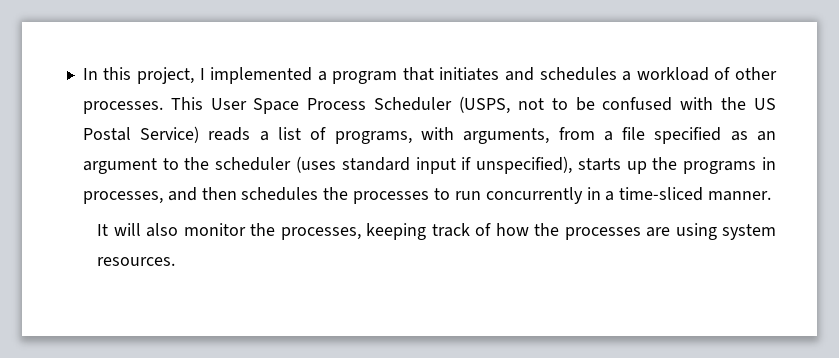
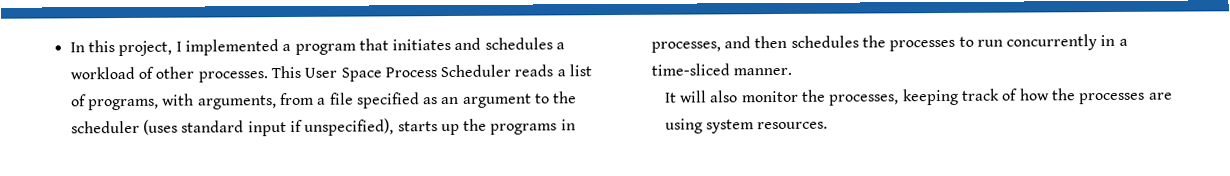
[458,96,776,114] [82,126,200,143] (USPS, not to be confused with the US Postal Service) -> (512, 71) none

